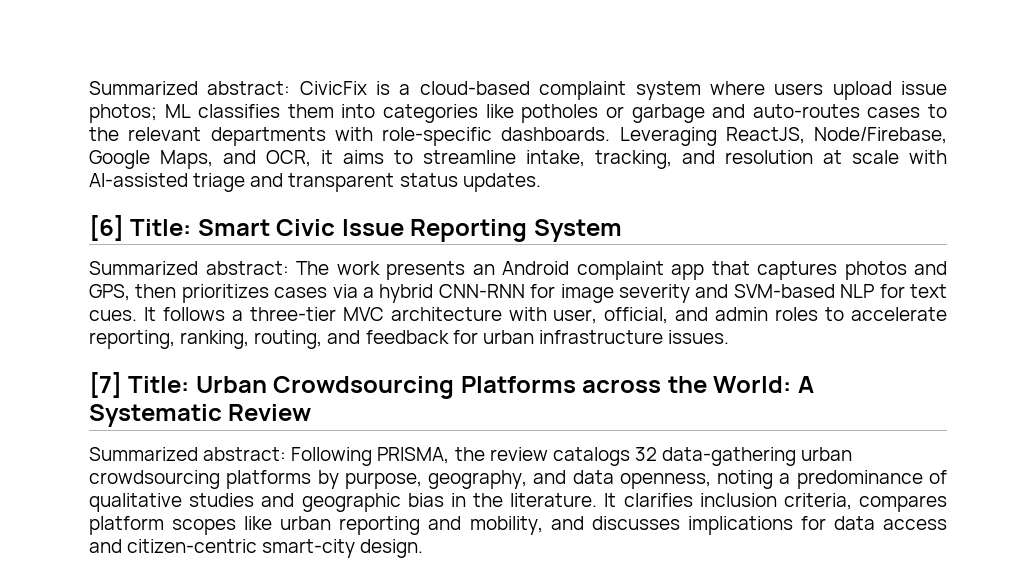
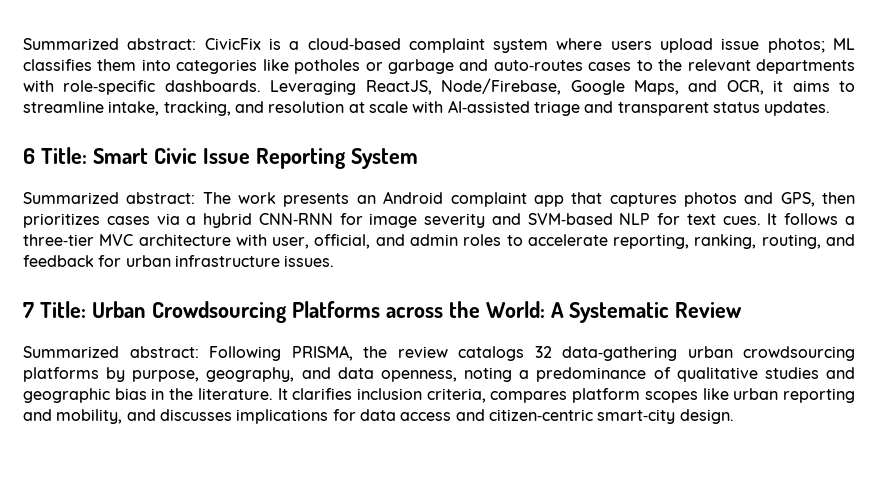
[89,215,124,241] [6] -> [23,148,35,164] 6
[89,372,122,398] [7] -> [23,302,34,318] 7

